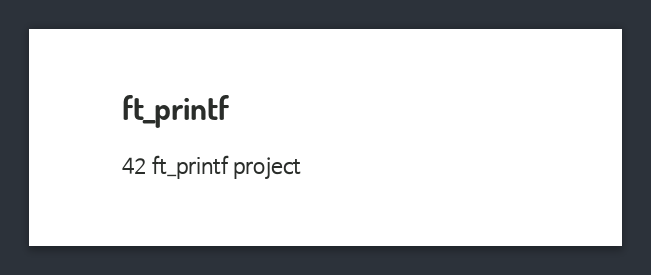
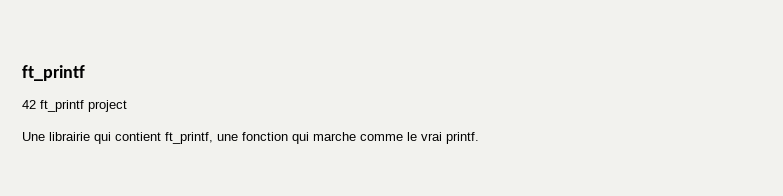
(302, 168) none -> [22,132,479,144] // Une librairie qui contient ft_printf, une fonction qui marche comme le vrai printf.

